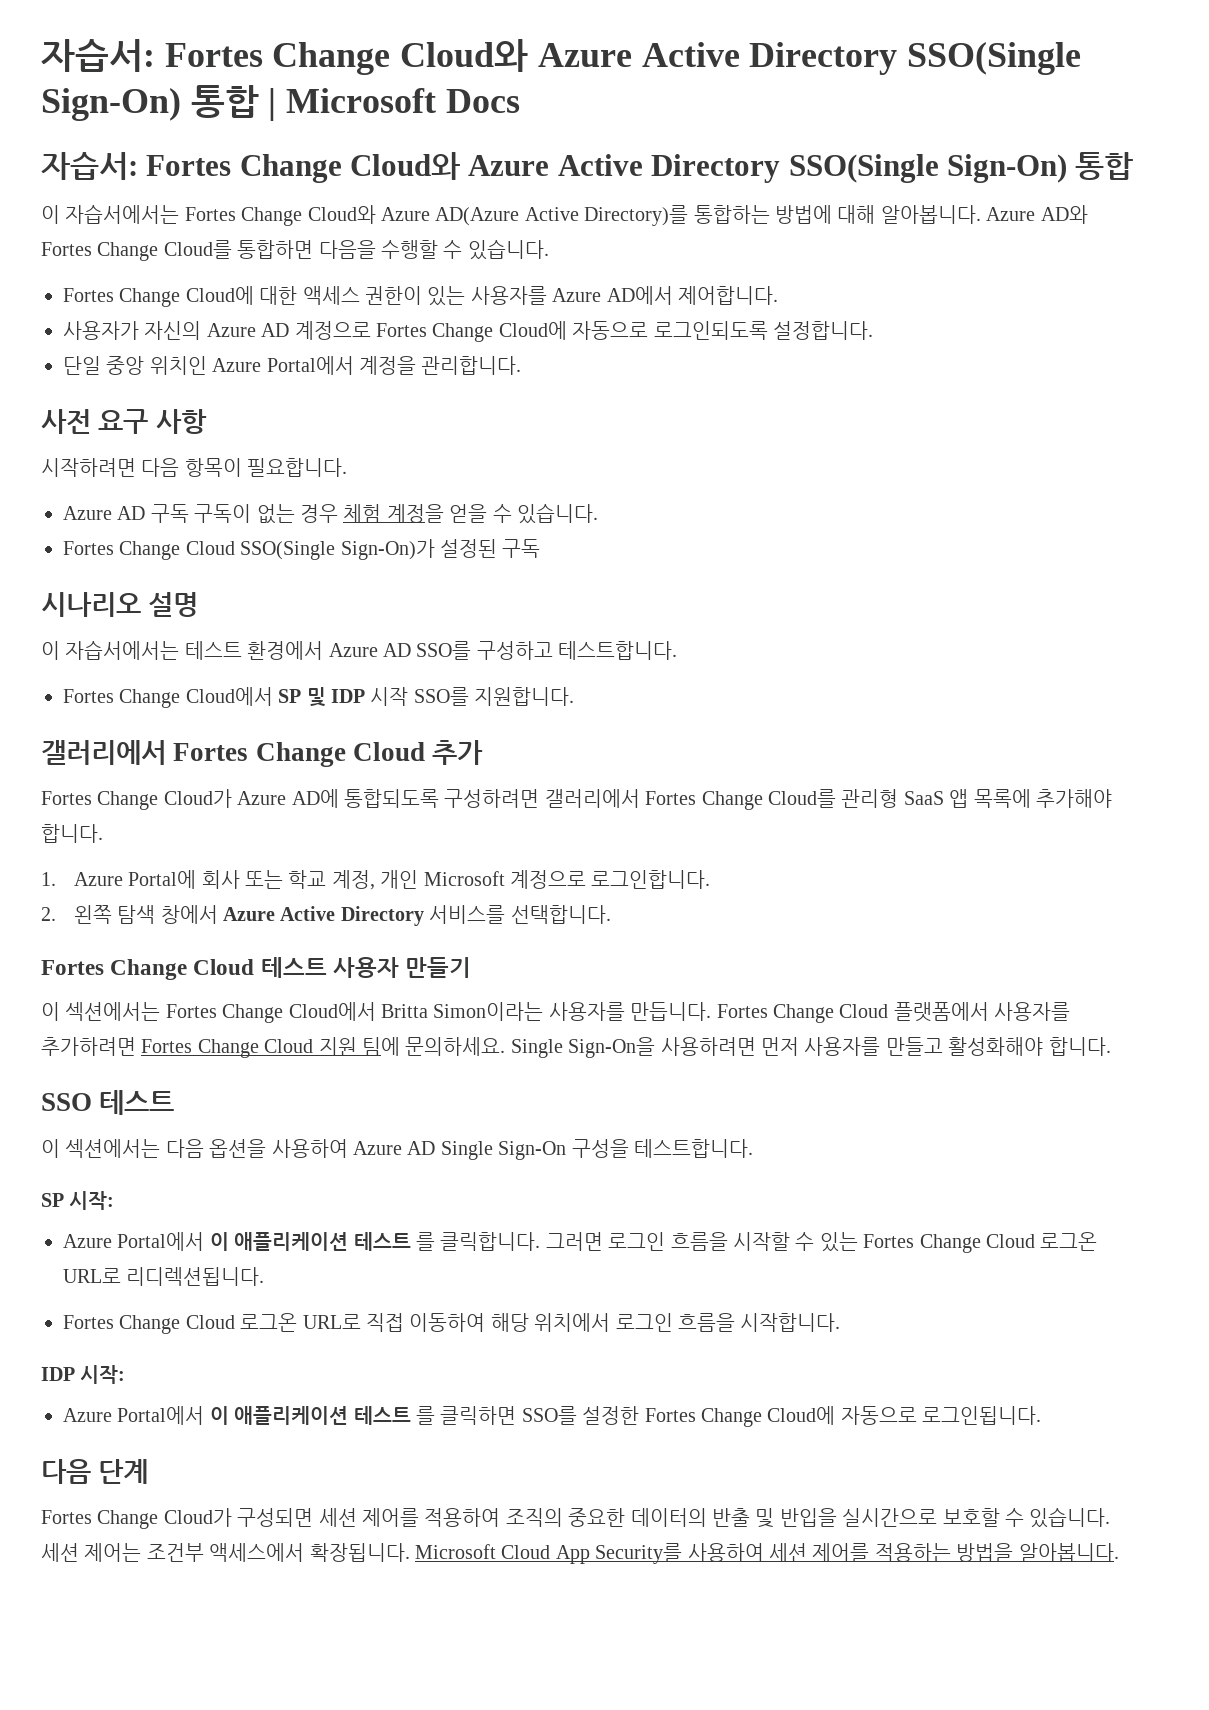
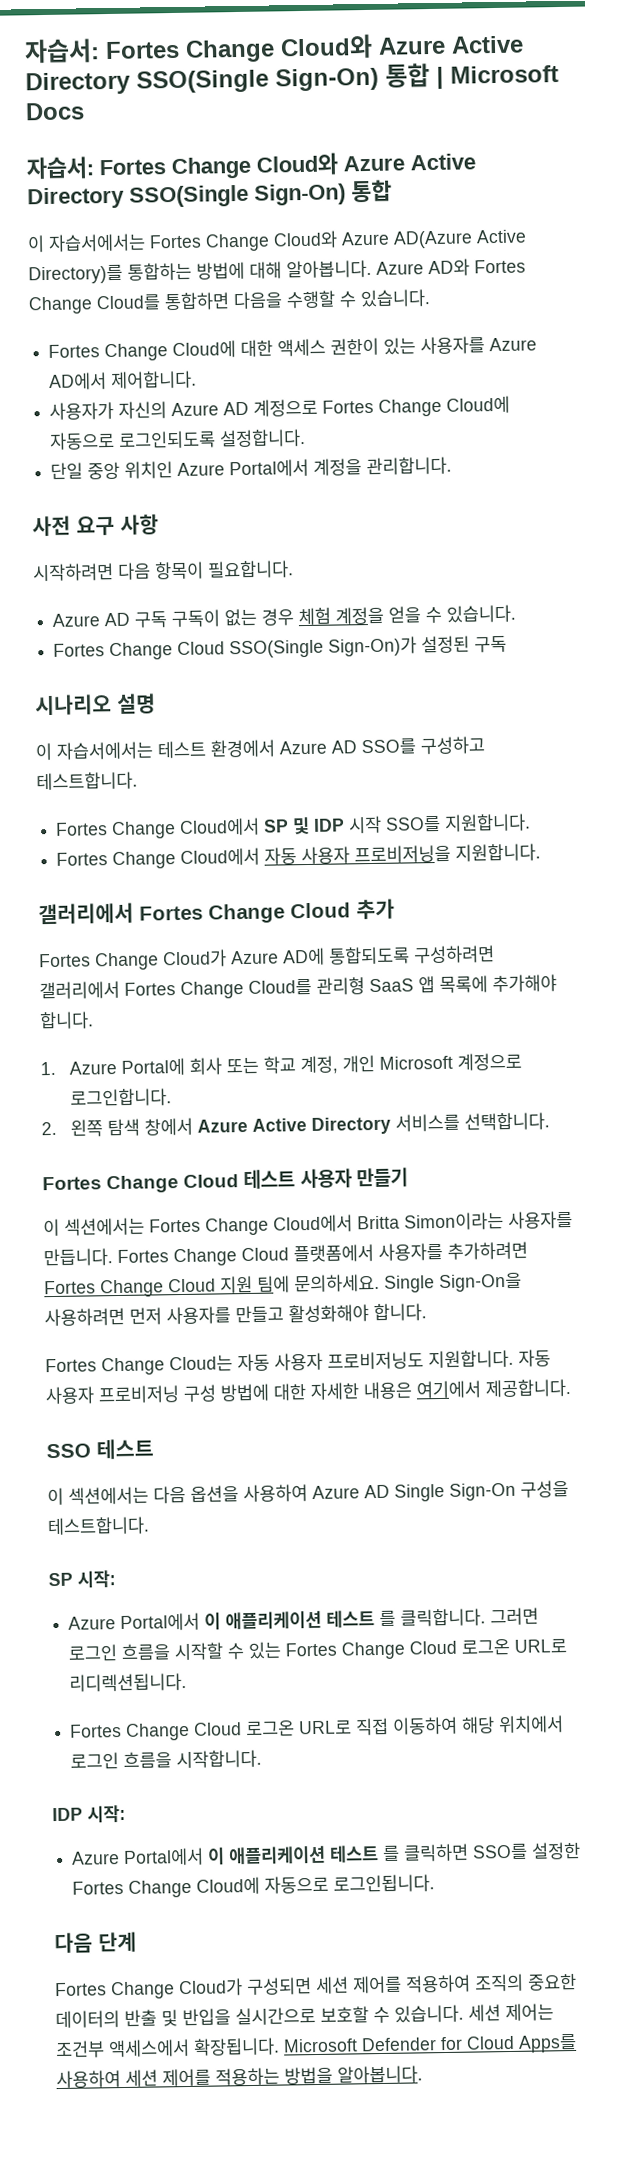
(575, 696) none -> [56,843,542,870] // Fortes Change Cloud에서 자동 사용자 프로비저닝을 지원합니다.
(1111, 1046) none -> [45,1349,551,1376] [45,1378,571,1405] // Fortes Change Cloud는 자동 사용자 프로비저닝도 지원합니다. 자동 사용자 프로비저닝 구성 방법에 대한 자세한 내용은 여기에서 제공합니다.
[501,1543,683,1564] Cloud App Security를 -> [361,2032,577,2053] Defender for Cloud Apps를

